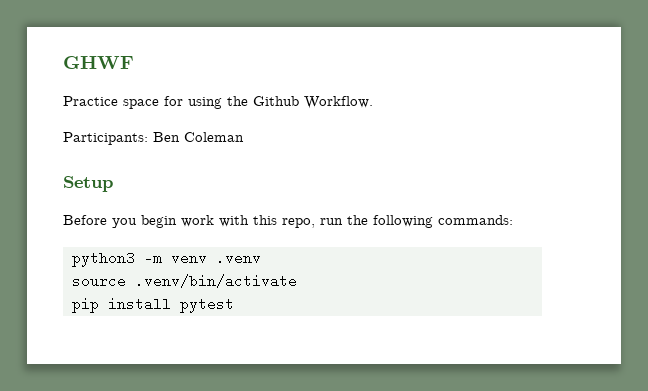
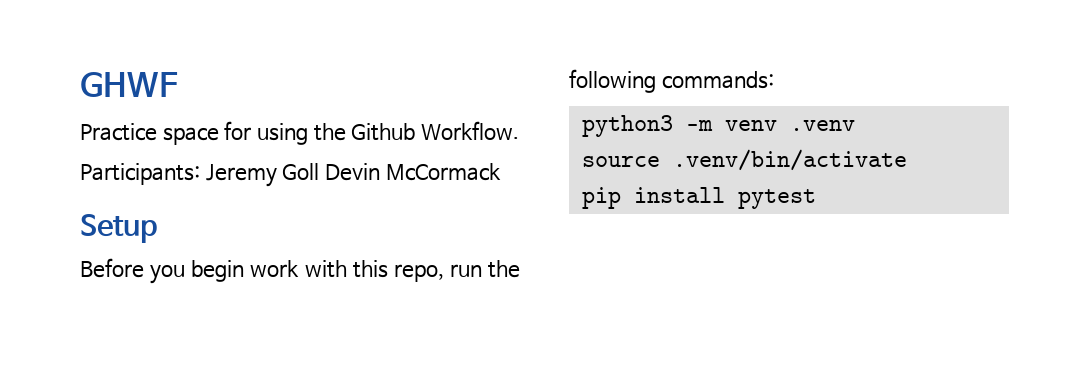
[153,132,244,142] Ben Coleman -> [205,163,501,187] Jeremy Goll Devin McCormack

